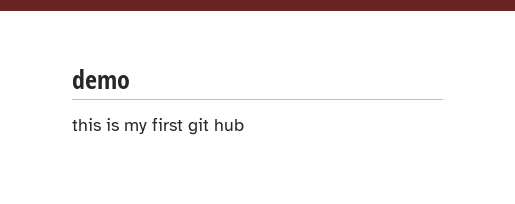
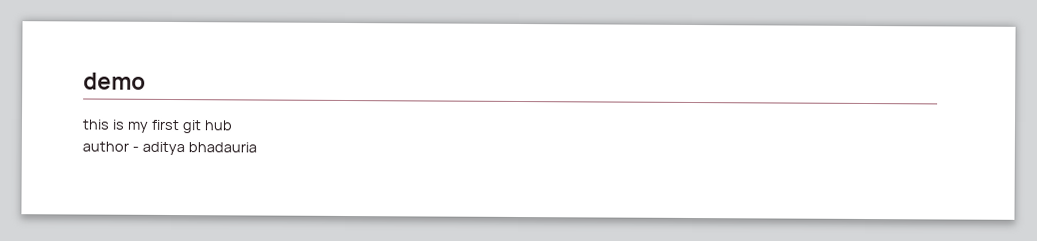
(244, 125) none -> [82,141,257,156] // author - aditya bhadauria

